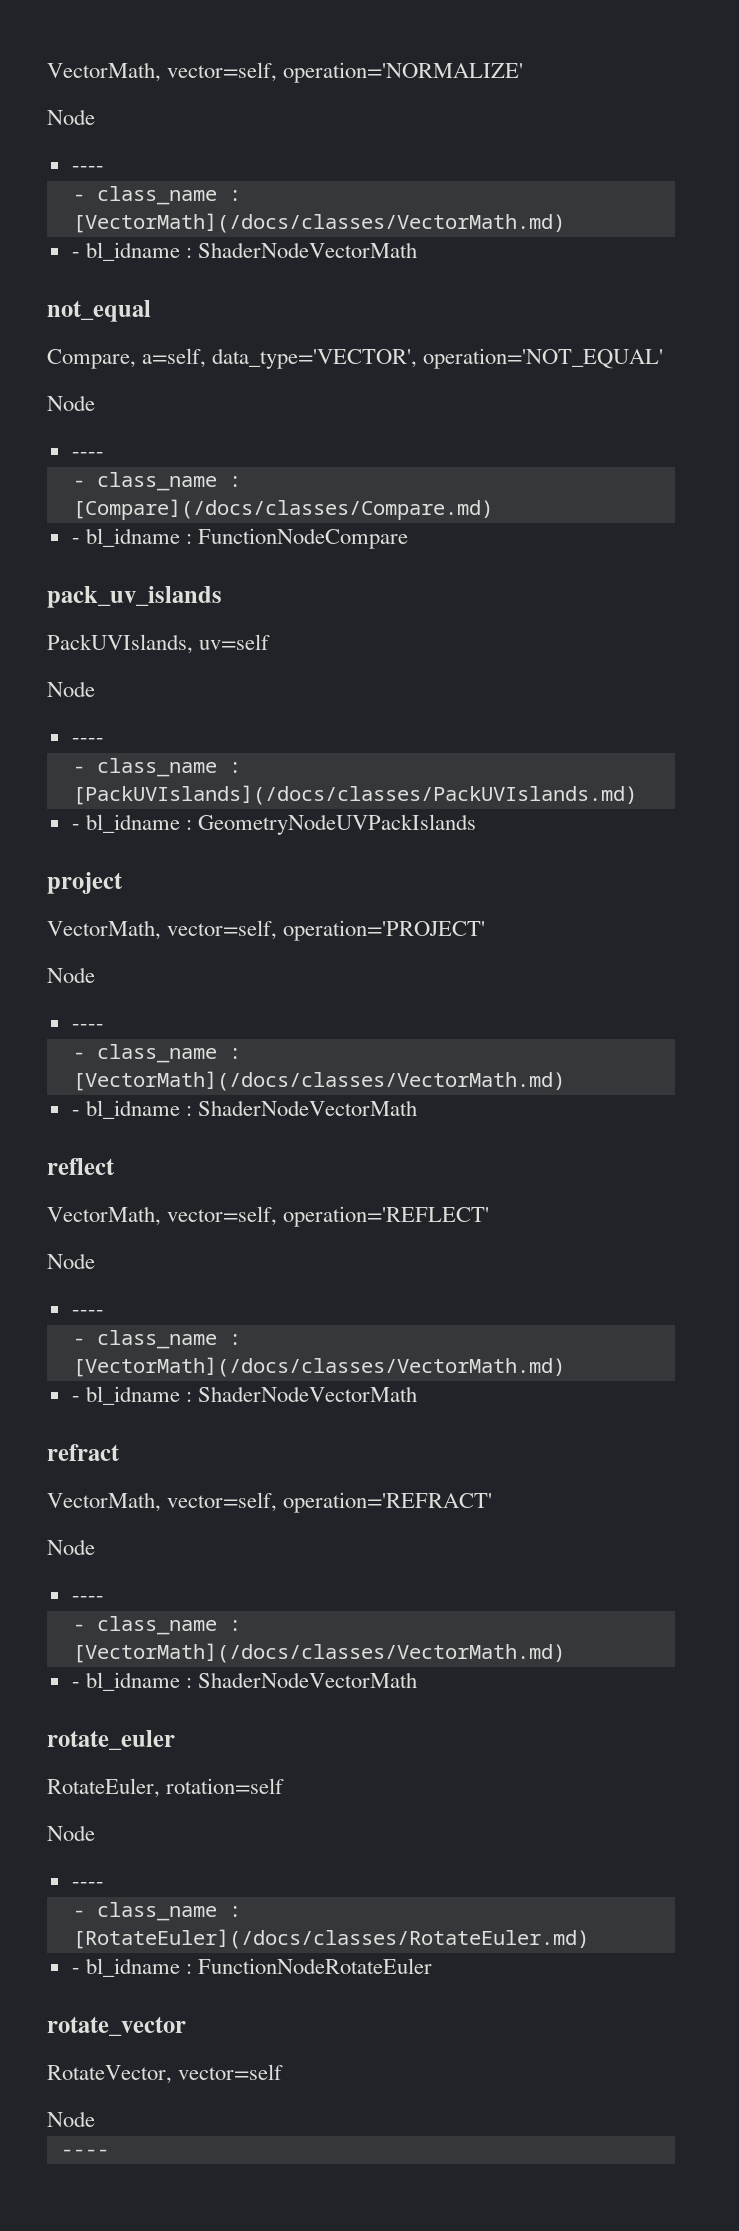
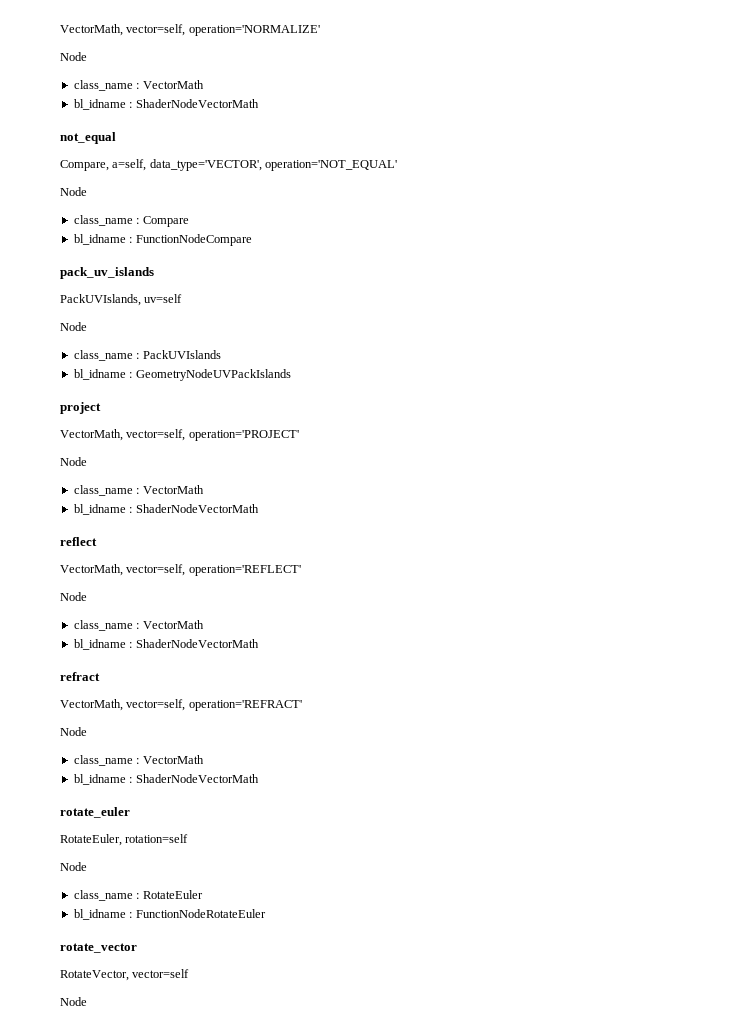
[71,166,104,172] [72,186,241,205] [72,213,565,233] [71,252,80,258] ---- // - class_name : [VectorMath](/docs/classes/VectorMath.md) // - -> [73,80,204,91] class_name : VectorMath //
[71,452,104,458] [72,472,241,491] [72,499,493,520] [71,538,80,544] ---- // - class_name : [Compare](/docs/classes/Compare.md) // - -> [73,215,189,227] class_name : Compare //
[71,738,104,744] [72,758,241,777] [72,785,637,805] [71,824,80,830] ---- // - class_name : [PackUVIslands](/docs/classes/PackUVIslands.md) // - -> [73,350,221,361] class_name : PackUVIslands //
[71,1024,104,1030] [72,1044,241,1063] [72,1071,565,1091] [71,1110,80,1116] ---- // - class_name : [VectorMath](/docs/classes/VectorMath.md) // - -> [73,485,204,496] class_name : VectorMath //
[71,1310,104,1316] [72,1330,241,1349] [72,1357,565,1377] [71,1396,80,1402] ---- // - class_name : [VectorMath](/docs/classes/VectorMath.md) // - -> [73,620,204,631] class_name : VectorMath //
[71,1596,104,1602] [72,1616,241,1635] [72,1643,565,1663] [71,1682,80,1688] ---- // - class_name : [VectorMath](/docs/classes/VectorMath.md) // - -> [73,755,204,766] class_name : VectorMath //
[71,1882,104,1888] [72,1902,241,1921] [72,1929,589,1949] [71,1968,80,1974] ---- // - class_name : [RotateEuler](/docs/classes/RotateEuler.md) // - -> [73,890,203,901] class_name : RotateEuler //
[60,2149,109,2156] // ---- -> (87, 1001) none

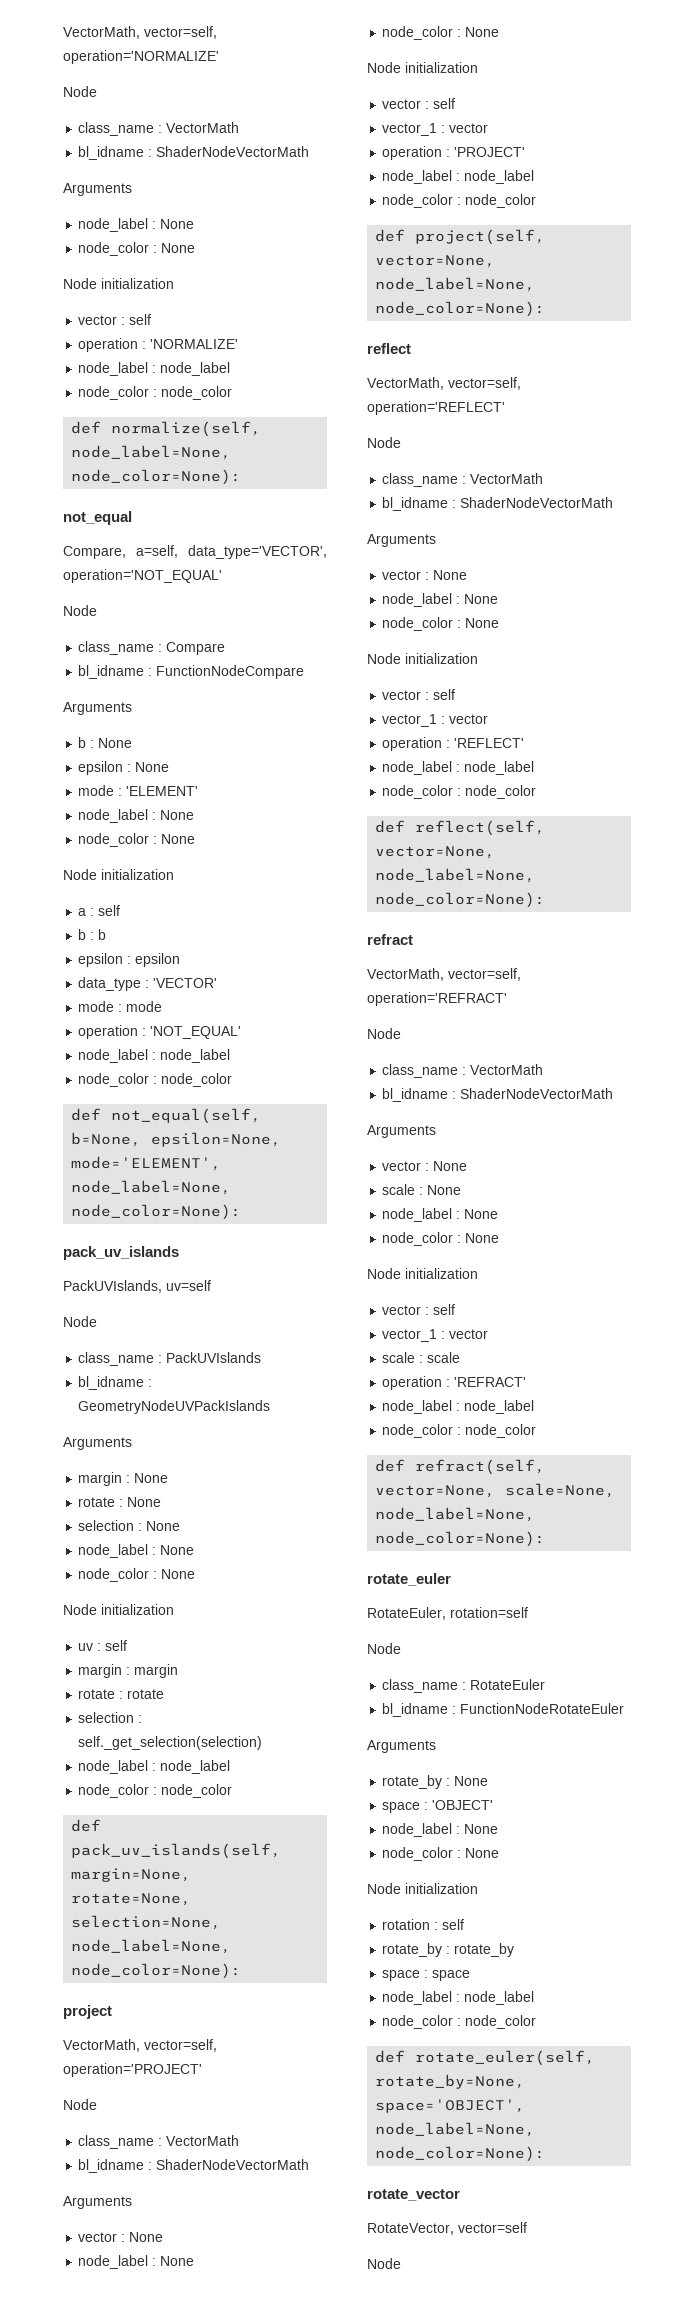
(259, 103) none -> [63,183,132,196] [78,218,195,232] [78,242,196,256] [63,278,174,289] [78,314,152,325] [78,338,239,352] [78,362,231,376] [78,386,233,400] [71,421,262,437] [71,445,232,460] [71,469,242,485] // Arguments // node_label : None // node_color : None // Node initialization // vector : self // operation : 'NORMALIZE' // node_label : node_label // node_color : node_color // def normalize(self, node_label=None, node_color=None):
(252, 240) none -> [63,702,132,715] [78,737,133,748] [78,761,170,775] [78,785,199,796] [78,809,195,823] [78,833,196,847] [63,869,174,880] [78,905,121,916] [78,929,107,940] [78,953,181,967] [78,977,218,991] [78,1001,163,1012] [78,1025,242,1039] [78,1049,231,1063] [78,1073,233,1087] [71,1108,262,1124] [71,1132,282,1147] [71,1156,222,1171] [71,1180,232,1195] [71,1204,242,1220] // Arguments // b : None // epsilon : None // mode : 'ELEMENT' // node_label : None // node_color : None // Node initialization // a : self // b : b // epsilon : epsilon // data_type : 'VECTOR' // mode : mode // operation : 'NOT_EQUAL' // node_label : node_label // node_color : node_color // def not_equal(self, b=None, epsilon=None, mode='ELEMENT', node_label=None, node_color=None):
(291, 375) none -> [63,1437,132,1450] [78,1472,169,1486] [78,1497,162,1507] [78,1520,181,1531] [78,1544,195,1558] [78,1568,196,1582] [63,1604,174,1615] [78,1640,128,1651] [78,1664,179,1678] [78,1689,165,1699] [78,1712,143,1723] [78,1736,263,1750] [78,1760,231,1774] [78,1784,233,1798] [71,1819,102,1832] [71,1843,282,1859] [71,1868,192,1882] [71,1893,192,1906] [71,1915,222,1930] [71,1939,232,1954] [71,1963,242,1979] // Arguments // margin : None // rotate : None // selection : None // node_label : None // node_color : None // Node initialization // uv : self // margin : margin // rotate : rotate // selection : self._get_selection(selection) // node_label : node_label // node_color : node_color // def pack_uv_islands(self, margin=None, rotate=None, selection=None, node_label=None, node_color=None):
(259, 508) none -> [63,2196,132,2209] [78,2232,164,2242] [78,2255,195,2269] [382,26,500,40] [367,62,478,73] [382,98,456,109] [382,123,489,136] [382,146,526,160] [382,170,535,184] [382,194,537,208] [375,229,546,245] [375,255,496,268] [375,277,536,292] [375,301,546,317] // Arguments // vector : None // node_label : None // node_color : None // Node initialization // vector : self // vector_1 : vector // operation : 'PROJECT' // node_label : node_label // node_color : node_color // def project(self, vector=None, node_label=None, node_color=None):
(259, 643) none -> [367,534,436,547] [382,570,468,580] [382,593,499,607] [382,617,500,631] [367,653,478,664] [382,689,456,700] [382,714,489,727] [382,737,525,751] [382,761,535,775] [382,785,537,799] [375,820,546,836] [375,846,496,859] [375,868,536,883] [375,892,546,908] // Arguments // vector : None // node_label : None // node_color : None // Node initialization // vector : self // vector_1 : vector // operation : 'REFLECT' // node_label : node_label // node_color : node_color // def reflect(self, vector=None, node_label=None, node_color=None):
(259, 778) none -> [367,1125,436,1138] [382,1161,468,1171] [382,1184,462,1195] [382,1208,499,1222] [382,1232,500,1246] [367,1268,478,1279] [382,1304,456,1315] [382,1329,489,1342] [382,1352,461,1363] [382,1376,527,1390] [382,1400,535,1414] [382,1424,537,1438] [375,1459,546,1475] [375,1483,616,1498] [375,1507,536,1522] [375,1531,546,1547] // Arguments // vector : None // scale : None // node_label : None // node_color : None // Node initialization // vector : self // vector_1 : vector // scale : scale // operation : 'REFRACT' // node_label : node_label // node_color : node_color // def refract(self, vector=None, scale=None, node_label=None, node_color=None):
(266, 913) none -> [367,1740,436,1753] [382,1775,489,1789] [382,1800,494,1813] [382,1823,499,1837] [382,1847,500,1861] [367,1883,478,1894] [382,1919,465,1930] [382,1943,515,1957] [382,1970,471,1981] [382,1991,535,2005] [382,2015,537,2029] [375,2050,596,2066] [375,2074,526,2089] [375,2099,526,2113] [375,2122,536,2137] [375,2146,546,2162] // Arguments // rotate_by : None // space : 'OBJECT' // node_label : None // node_color : None // Node initialization // rotation : self // rotate_by : rotate_by // space : space // node_label : node_label // node_color : node_color // def rotate_euler(self, rotate_by=None, space='OBJECT', node_label=None, node_color=None):

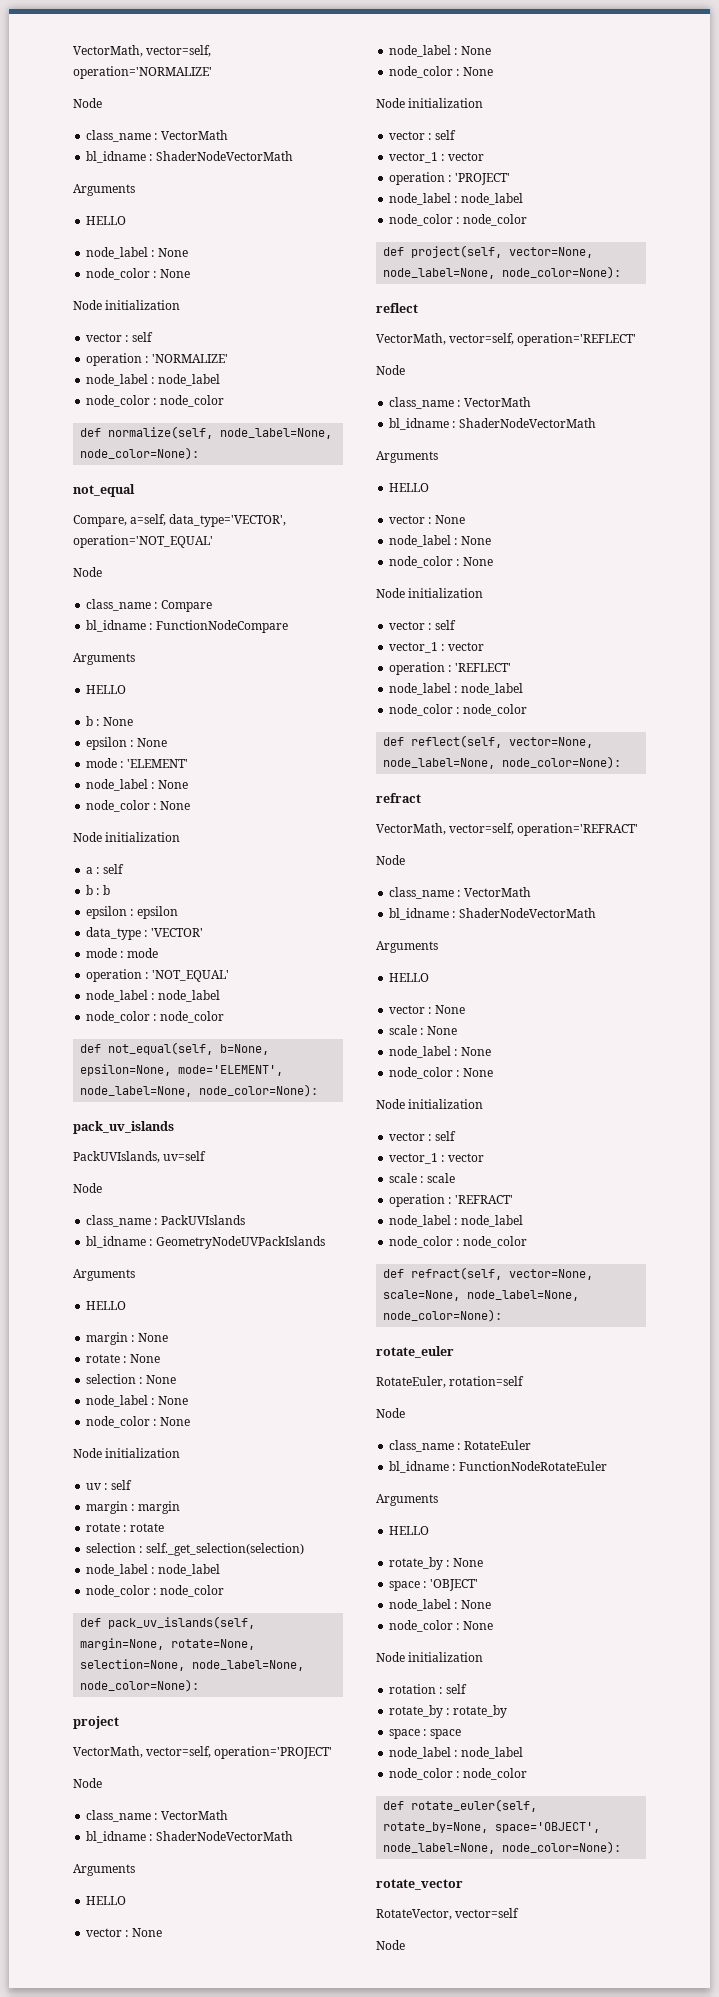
(132, 189) none -> [86,216,127,225] // HELLO
(132, 708) none -> [86,685,127,694] // HELLO
(132, 1443) none -> [86,1301,127,1310] // HELLO
(132, 2202) none -> [86,1896,127,1905] // HELLO
(436, 540) none -> [389,483,430,492] // HELLO
(436, 1131) none -> [389,973,430,982] // HELLO
(436, 1746) none -> [389,1526,430,1535] // HELLO

